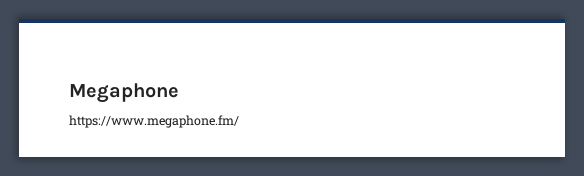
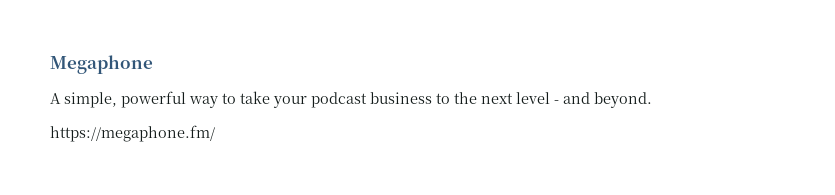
[69,115,239,128] https://www.megaphone.fm/ -> [50,91,652,108] [50,125,215,142] A simple, powerful way to take your podcast business to the next level - and beyond. // https://megaphone.fm/

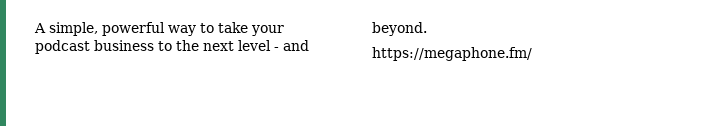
[50,55,153,74] Megaphone // -> (34, 28) none

